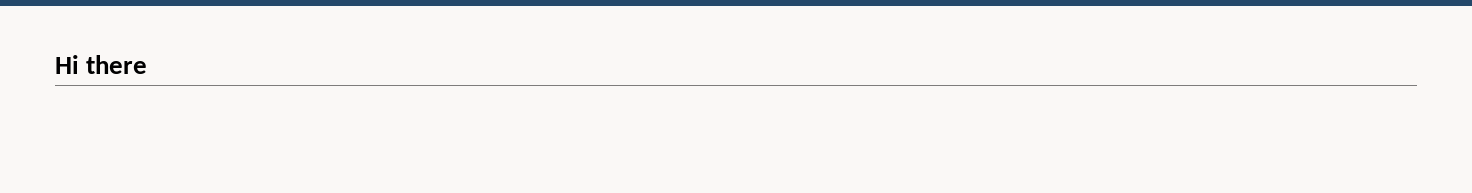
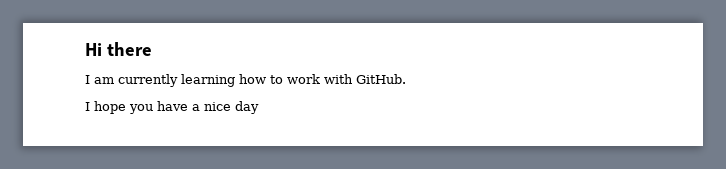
(148, 64) none -> [85,74,406,87] [85,101,259,114] // I am currently learning how to work with GitHub. // I hope you have a nice day

